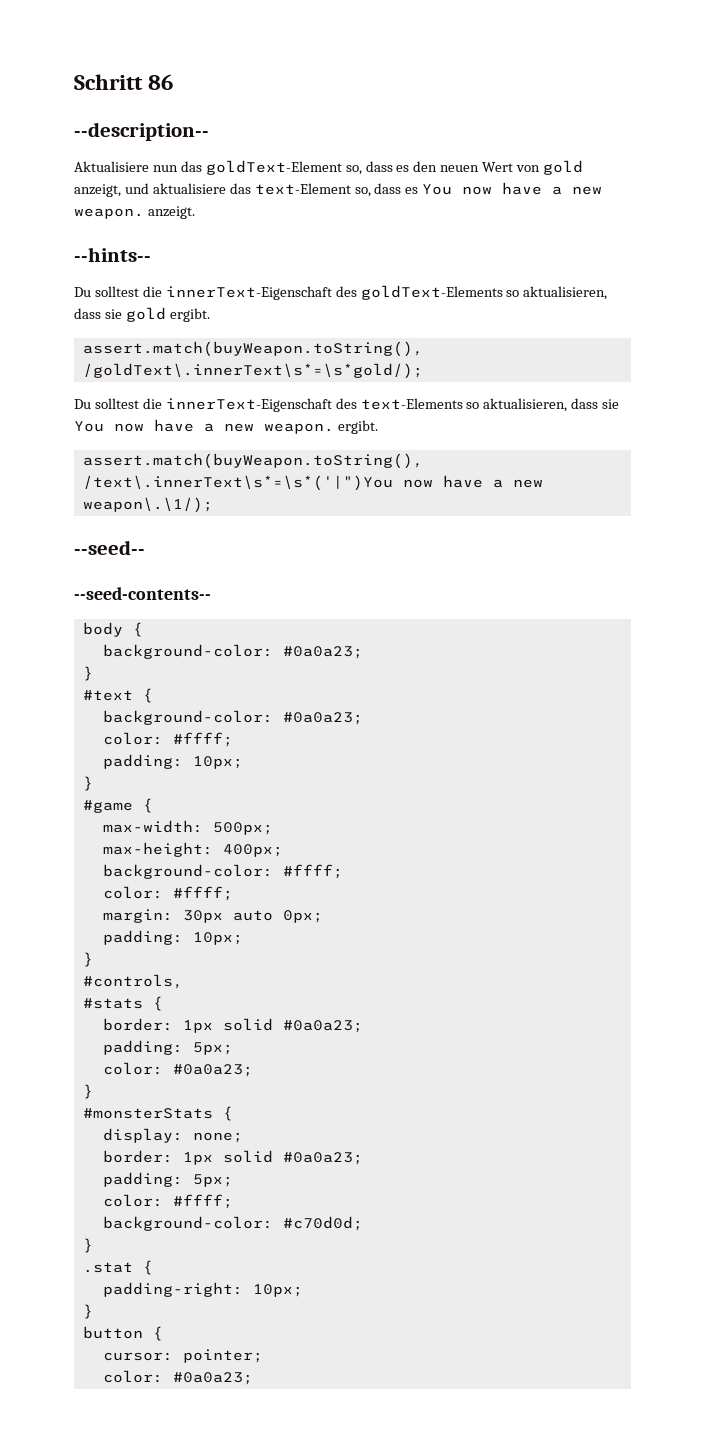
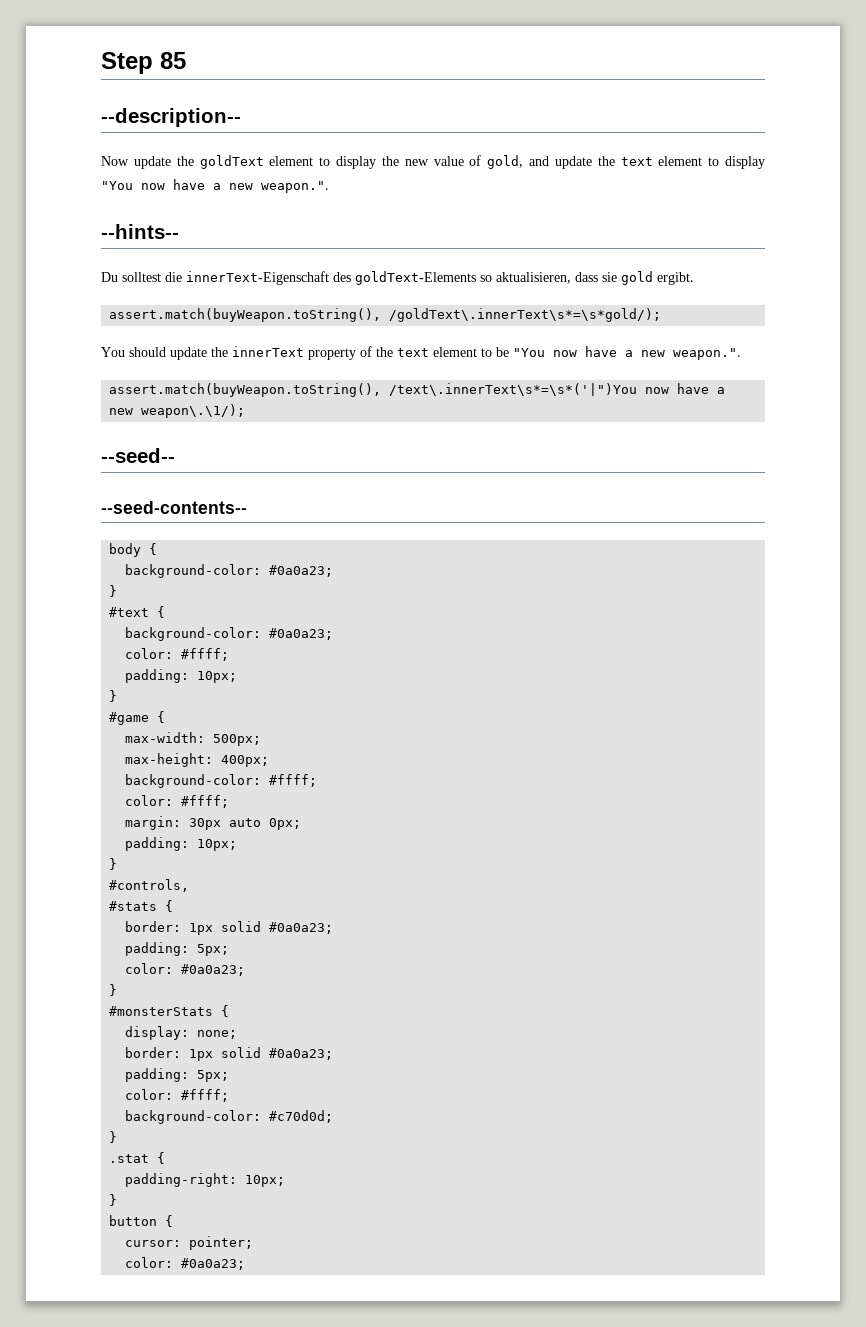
[74,74,174,90] Schritt 86 -> [101,52,186,74] Step 85
[74,160,584,175] [74,182,603,197] [74,206,195,219] Aktualisiere nun das goldText-Element so, dass es den neuen Wert von gold anzeigt, und aktualisiere das text-Element so, dass es You now have a new weapon. anzeigt. -> [101,155,765,169] [101,179,329,193] Now update the goldText element to display the new value of gold, and update the text element to display "You now have a new weapon.".
[74,398,620,412] [74,419,378,434] Du solltest die innerText-Eigenschaft des text-Elements so aktualisieren, dass sie You now have a new weapon. ergibt. -> [101,346,741,360] You should update the innerText property of the text element to be "You now have a new weapon.".

